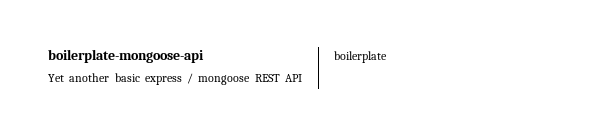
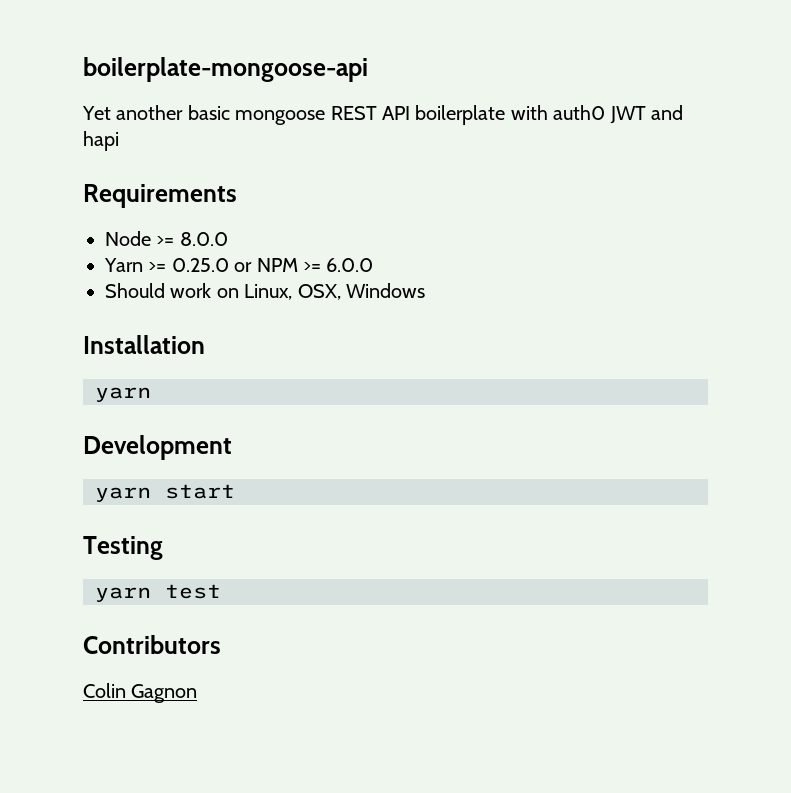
[144,73,194,85] express / -> (230, 112) none
(387, 57) none -> [510,105,683,124] [83,131,119,151] [83,184,237,208] [105,231,228,246] [104,258,374,272] [105,283,425,300] [83,335,205,354] [95,387,151,402] [83,435,232,460] [95,484,235,502] [83,536,163,560] [95,584,221,602] [83,635,221,654] [83,683,198,703] with auth0 JWT and hapi // Requirements // Node >= 8.0.0 // Yarn >= 0.25.0 or NPM >= 6.0.0 // Should work on Linux, OSX, Windows // Installation // yarn // Development // yarn start // Testing // yarn test // Contributors // Colin Gagnon

